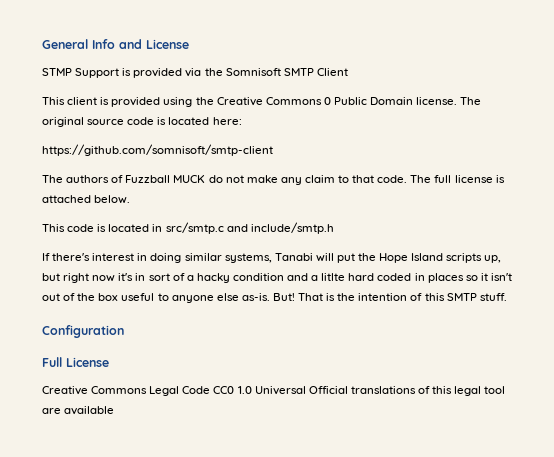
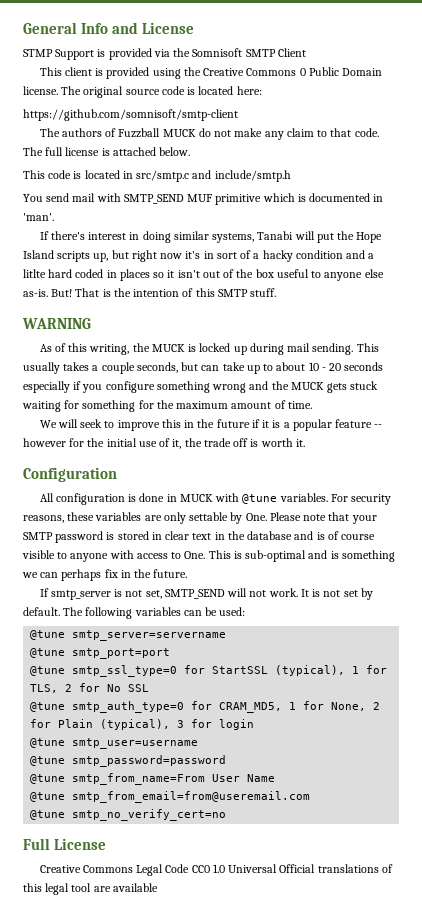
(334, 228) none -> [23,193,384,205] [23,213,54,221] // You send mail with SMTP_SEND MUF primitive which is documented in 'man'.
[42,325,124,338] Configuration -> [22,318,91,329] [39,343,379,355] [23,362,384,374] [23,381,379,393] [22,400,312,412] [39,419,383,431] [23,438,305,449] [23,467,117,482] [39,493,392,505] [23,512,377,524] [23,531,376,543] [22,550,395,562] [22,569,188,581] [39,588,373,600] [23,607,246,619] [30,630,227,641] [30,648,171,659] [30,665,388,677] [30,683,150,693] [30,701,381,713] [30,719,255,730] [30,738,199,749] [30,755,227,767] [30,773,276,785] [30,791,311,803] [30,809,227,821] WARNING // As of this writing, the MUCK is locked up during mail sending. This usually takes a couple seconds, but can take up to about 10 - 20 seconds especially if you configure something wrong and the MUCK gets stuck waiting for something for the maximum amount of time. // We will seek to improve this in the future if it is a popular feature -- however for the initial use of it, the trade off is worth it. // Configuration // All configuration is done in MUCK with @tune variables. For security reasons, these variables are only settable by One. Please note that your SMTP password is stored in clear text in the database and is of course visible to anyone with access to One. This is sub-optimal and is something we can perhaps fix in the future. // If smtp_server is not set, SMTP_SEND will not work. It is not set by default. The following variables can be used: // @tune smtp_server=servername // @tune smtp_port=port // @tune smtp_ssl_type=0 for StartSSL (typical), 1 for TLS, 2 for No SSL // @tune smtp_auth_type=0 for CRAM_MD5, 1 for None, 2 for Plain (typical), 3 for login // @tune smtp_user=username // @tune smtp_password=password // @tune smtp_from_name=From User Name // @tune smtp_from_email=from@useremail.com // @tune smtp_no_verify_cert=no

